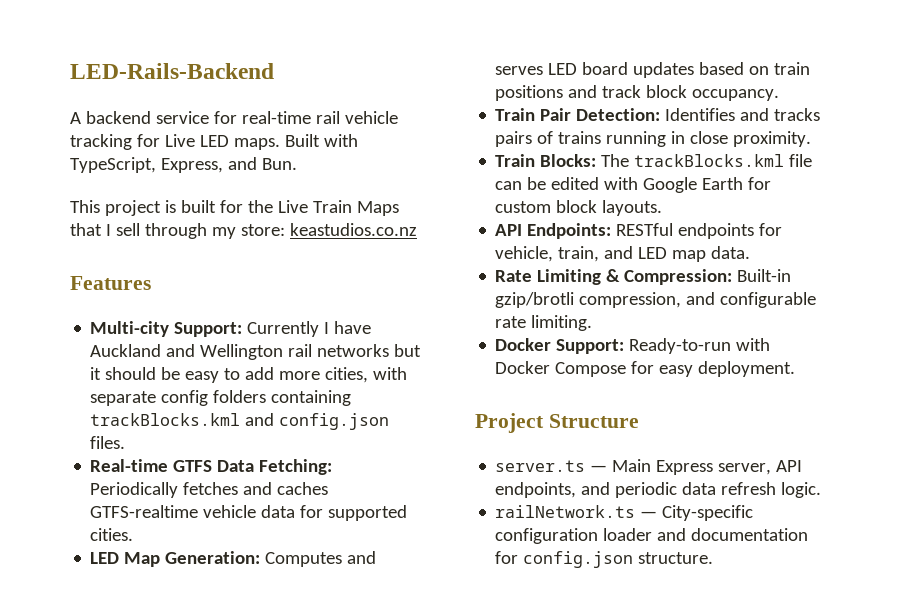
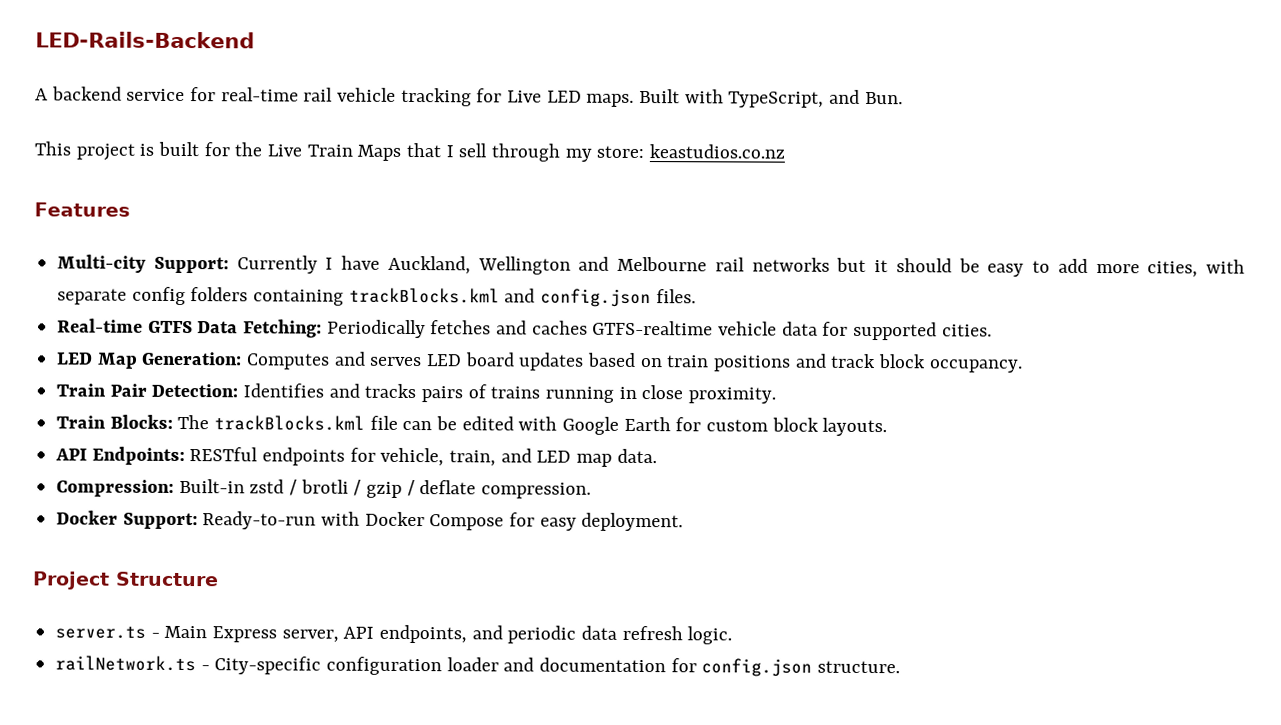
[160,158,223,173] Express, -> (825, 99) none
[90,344,284,360] Auckland and Wellington -> [387,255,708,275] Auckland, Wellington and Melbourne
[495,269,792,285] [495,292,817,308] [495,315,593,331] Rate Limiting & Compression: Built-in gzip/brotli compression, and configurable rate limiting. -> [56,478,592,499] Compression: Built-in zstd / brotli / gzip / deflate compression.
[590,465,608,472] — -> [150,632,160,638] -
[640,511,658,518] — -> [200,665,210,671] -

